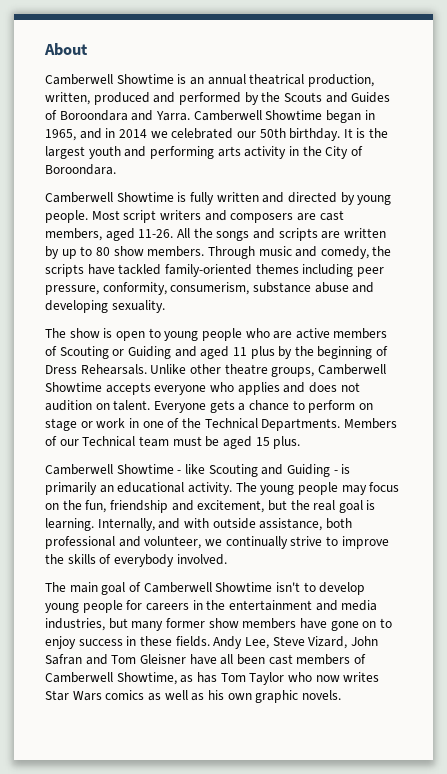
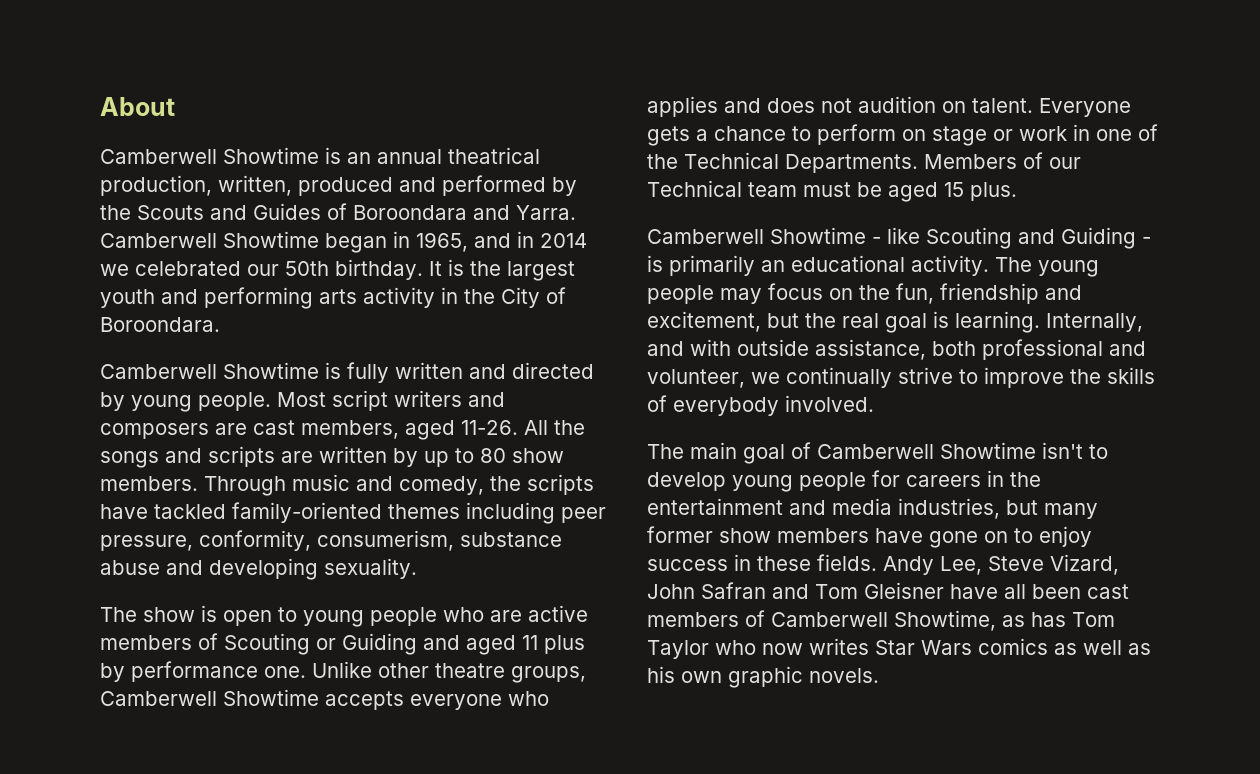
[294,346,389,359] [45,364,147,375] the beginning of Dress Rehearsals. -> [131,661,306,682] performance one.

